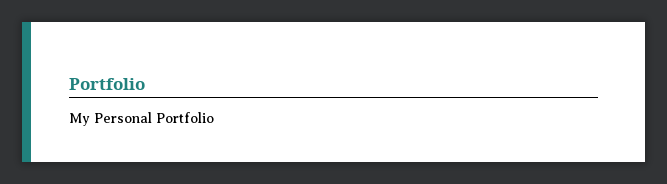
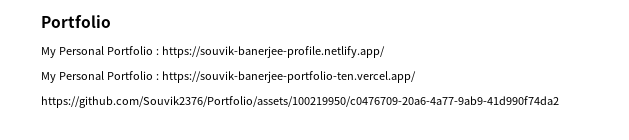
(214, 117) none -> [155,46,385,58] [41,71,416,83] [41,96,559,108] : https://souvik-banerjee-profile.netlify.app/ // My Personal Portfolio : https://souvik-banerjee-portfolio-ten.vercel.app/ // https://github.com/Souvik2376/Portfolio/assets/100219950/c0476709-20a6-4a77-9ab9-41d990f74da2

